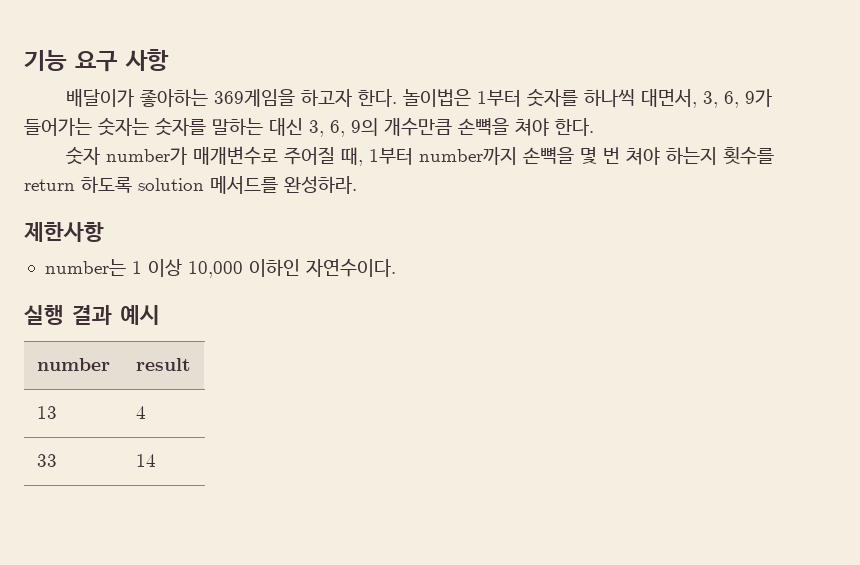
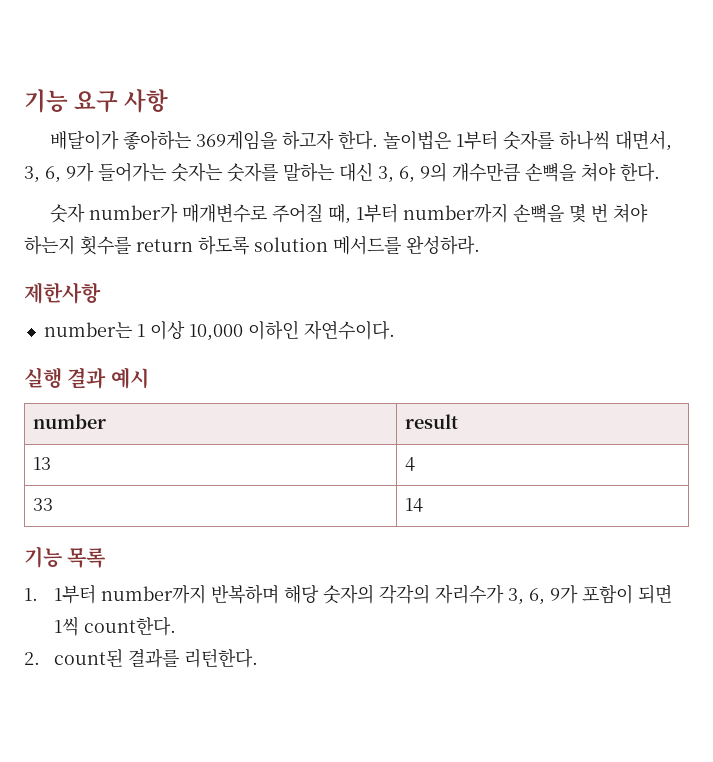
(156, 460) none -> [24,546,106,568] [24,584,672,605] [53,616,176,636] [24,648,258,668] // 기능 목록 // 1. 1부터 number까지 반복하며 해당 숫자의 각각의 자리수가 3, 6, 9가 포함이 되면 1씩 count한다. // 2. count된 결과를 리턴한다.

